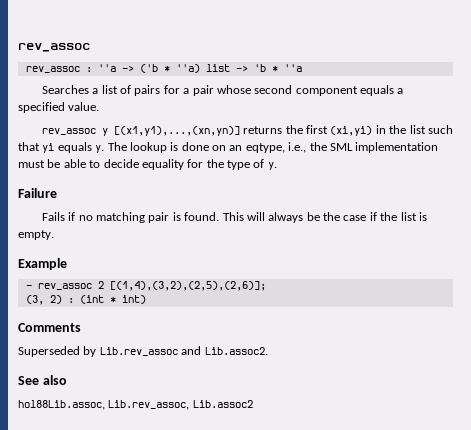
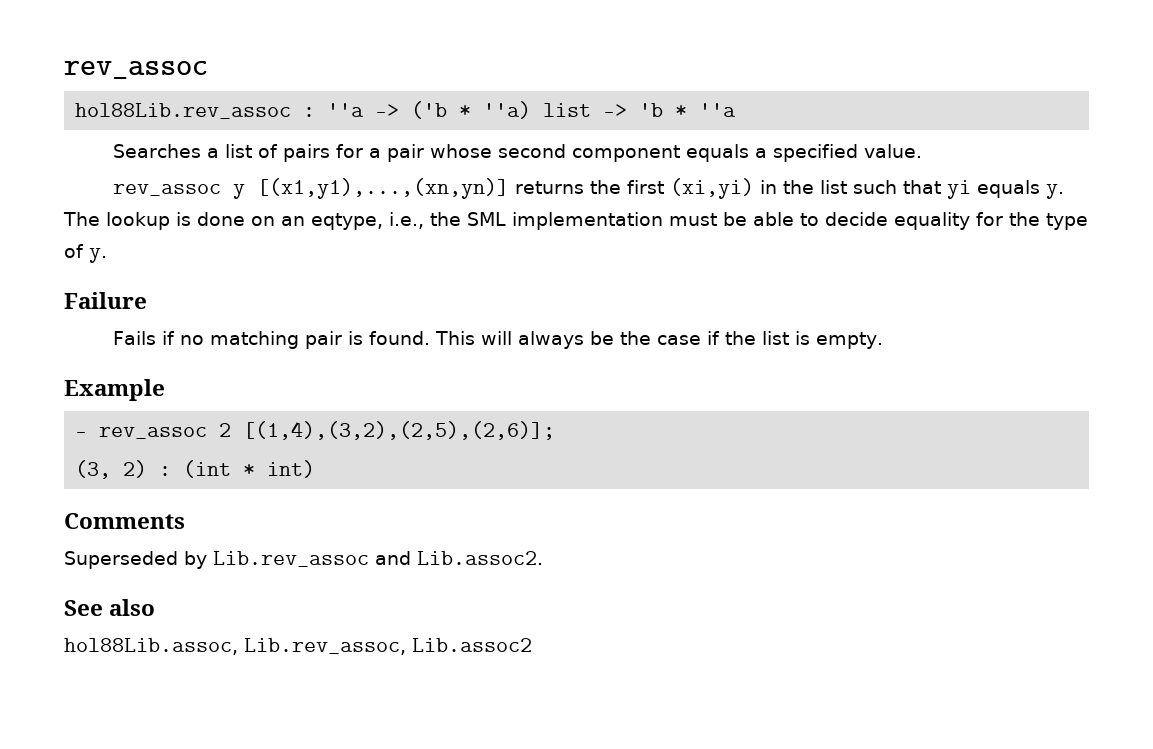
[25,66,80,73] rev_assoc -> [75,103,292,119] hol88Lib.rev_assoc

